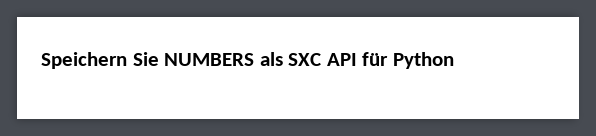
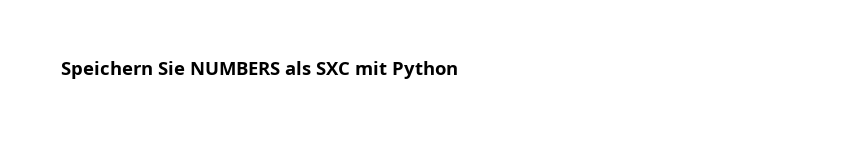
[326,52,389,66] API für -> [355,61,387,75] mit

